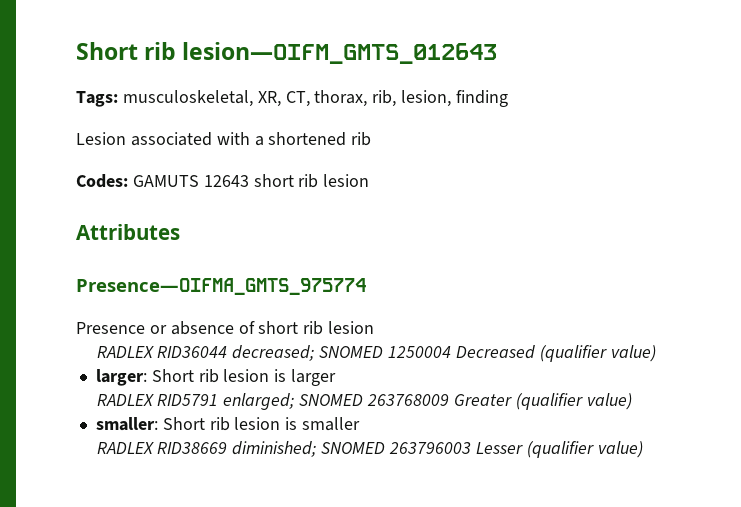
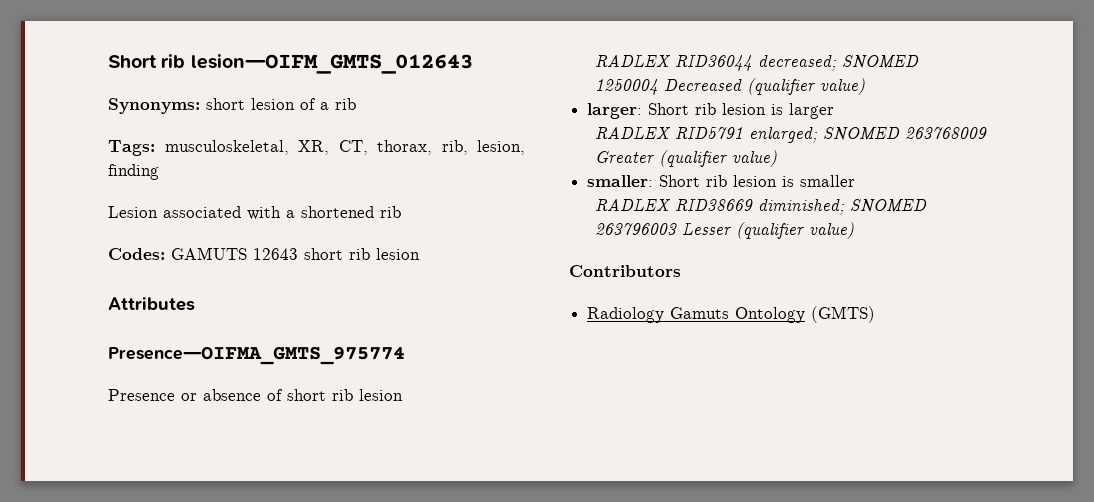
(498, 53) none -> [108,98,356,114] // Synonyms: short lesion of a rib
(643, 449) none -> [569,265,681,277] [587,306,876,323] // Contributors // Radiology Gamuts Ontology (GMTS)

